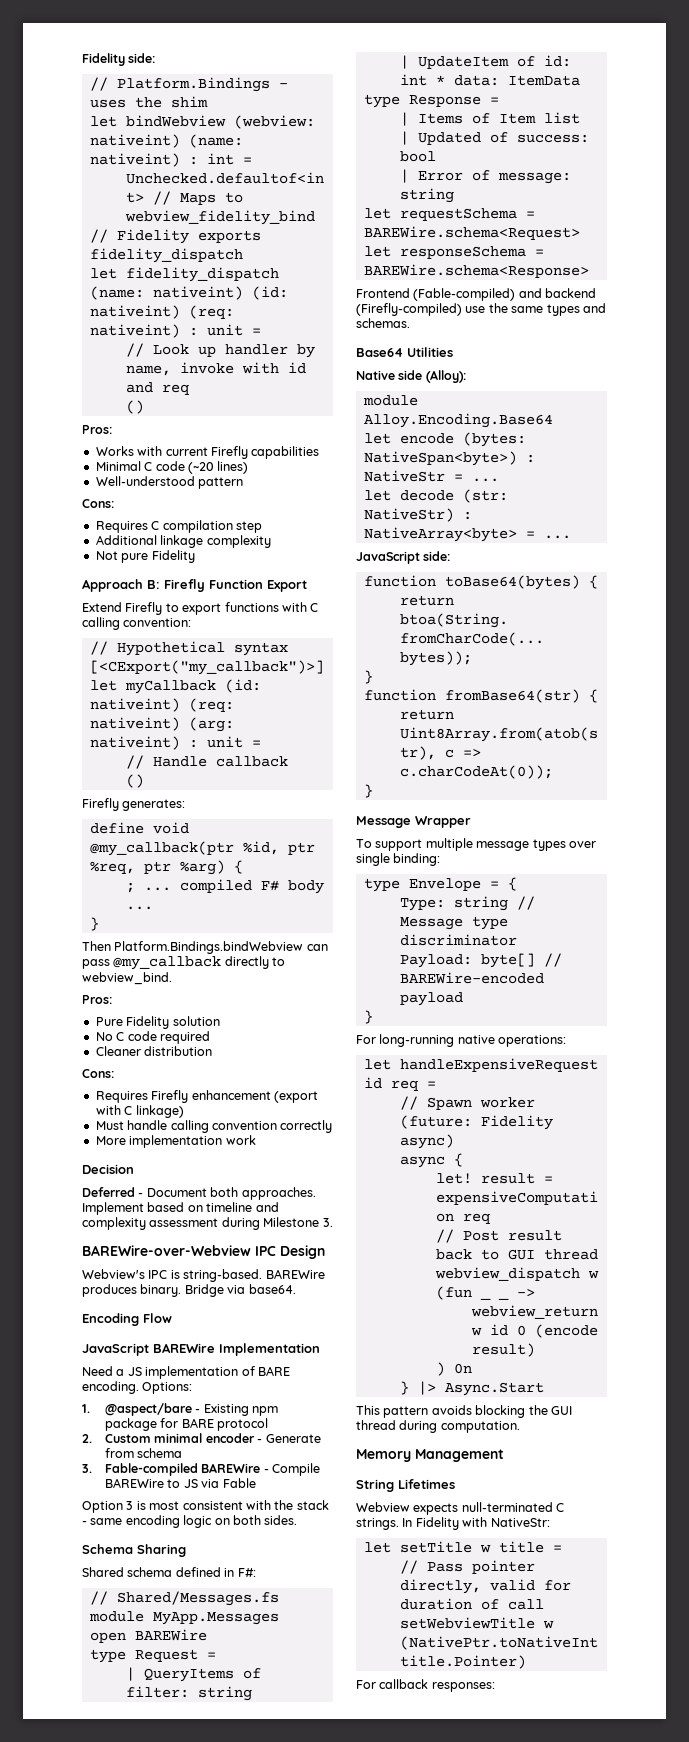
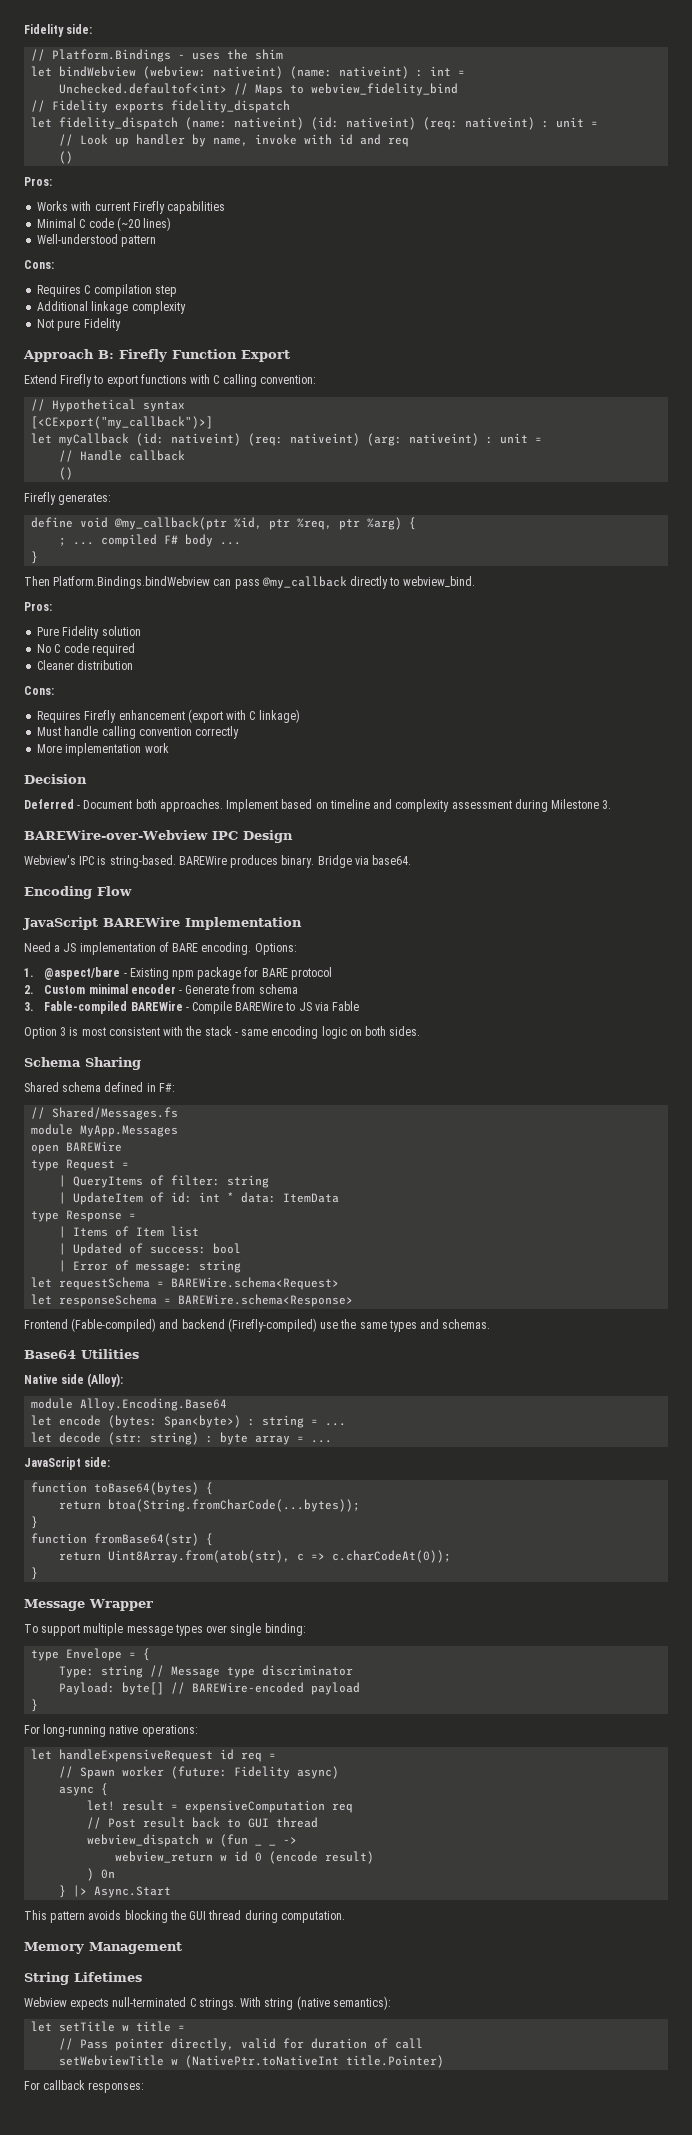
[363,451,535,466] [363,470,445,482] NativeSpan<byte>) : NativeStr -> [164,1415,305,1428] Span<byte>) : string
[363,508,472,522] [363,527,517,542] NativeStr) : NativeArray<byte> -> [150,1432,291,1445] string) : byte array
[402,1517,550,1530] In Fidelity with NativeStr: -> [240,1996,391,2010] With string (native semantics):

